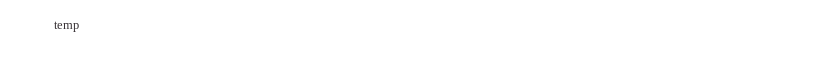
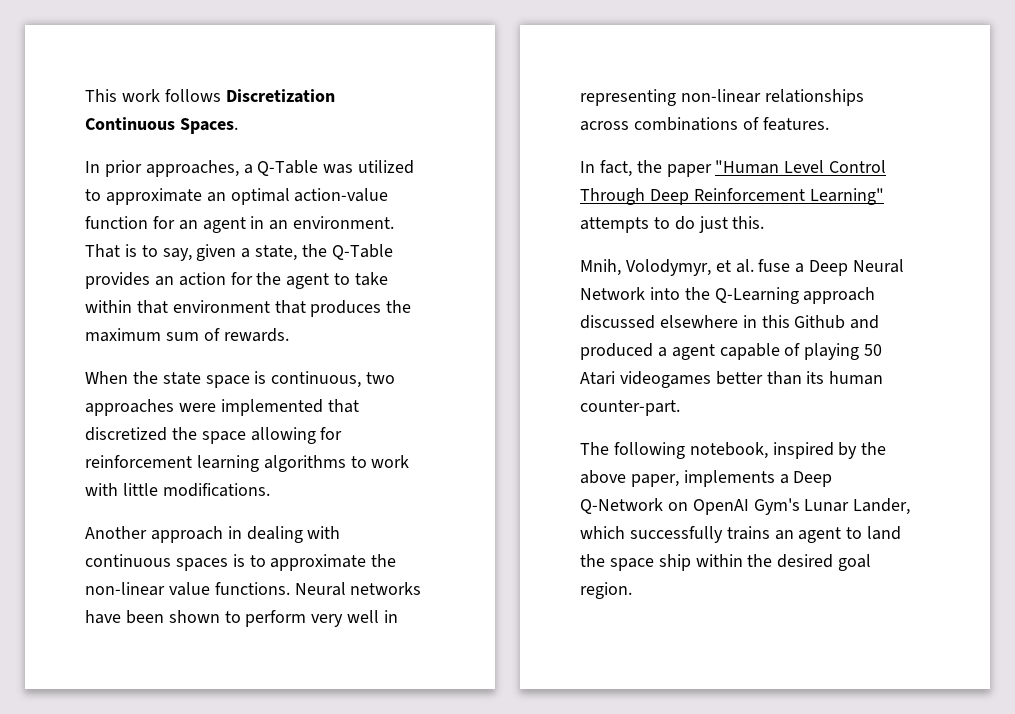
[54,21,79,32] temp -> [85,89,335,103] [85,117,238,134] [85,160,415,177] [85,188,389,205] [85,216,395,233] [85,244,393,261] [85,272,389,289] [85,300,412,317] [85,328,289,342] [85,371,396,388] [85,399,359,416] [85,427,343,444] [85,455,410,472] [85,483,270,497] [85,526,341,543] [85,554,397,571] [85,582,422,596] [85,610,399,627] [580,89,864,106] [580,117,829,131] [580,160,887,177] [580,188,884,205] [580,216,765,233] [580,259,905,276] [580,287,876,304] [580,315,880,329] [580,343,883,360] [580,371,884,388] [580,400,680,416] [580,442,887,459] [580,470,833,487] [580,498,911,515] [580,526,902,543] [580,554,872,571] [580,582,632,599] This work follows Discretization Continuous Spaces. // In prior approaches, a Q-Table was utilized to approximate an optimal action-value function for an agent in an environment. That is to say, given a state, the Q-Table provides an action for the agent to take within that environment that produces the maximum sum of rewards. // When the state space is continuous, two approaches were implemented that discretized the space allowing for reinforcement learning algorithms to work with little modifications. // Another approach in dealing with continuous spaces is to approximate the non-linear value functions. Neural networks have been shown to perform very well in representing non-linear relationships across combinations of features. // In fact, the paper "Human Level Control Through Deep Reinforcement Learning" attempts to do just this. // Mnih, Volodymyr, et al. fuse a Deep Neural Network into the Q-Learning approach discussed elsewhere in this Github and produced a agent capable of playing 50 Atari videogames better than its human counter-part. // The following notebook, inspired by the above paper, implements a Deep Q-Network on OpenAI Gym's Lunar Lander, which successfully trains an agent to land the space ship within the desired goal region.

